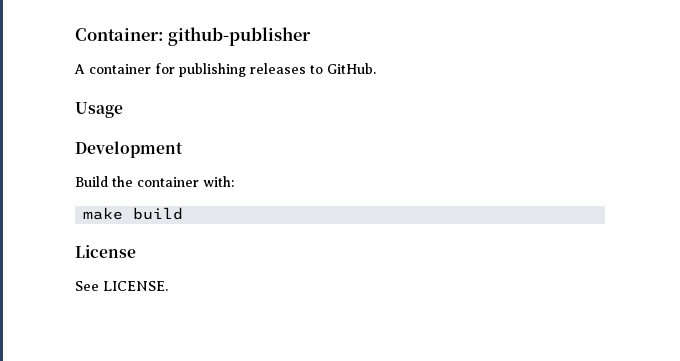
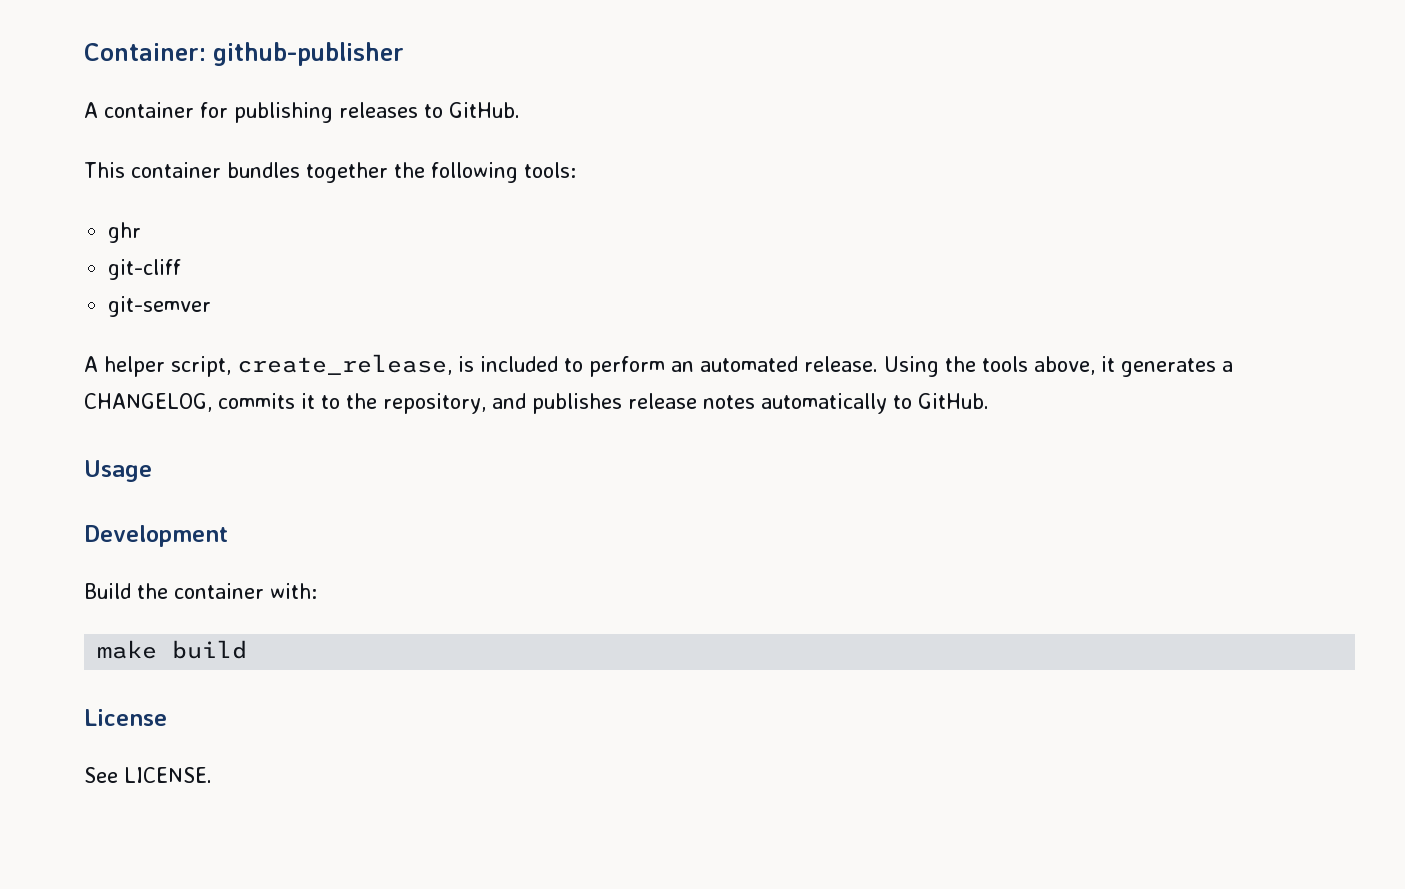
(376, 68) none -> [84,162,576,183] [108,222,142,243] [108,259,182,280] [108,296,212,317] [84,354,1233,377] [84,393,989,414] // This container bundles together the following tools: // ghr // git-cliff // git-semver // A helper script, create_release, is included to perform an automated release. Using the tools above, it generates a CHANGELOG, commits it to the repository, and publishes release notes automatically to GitHub.

